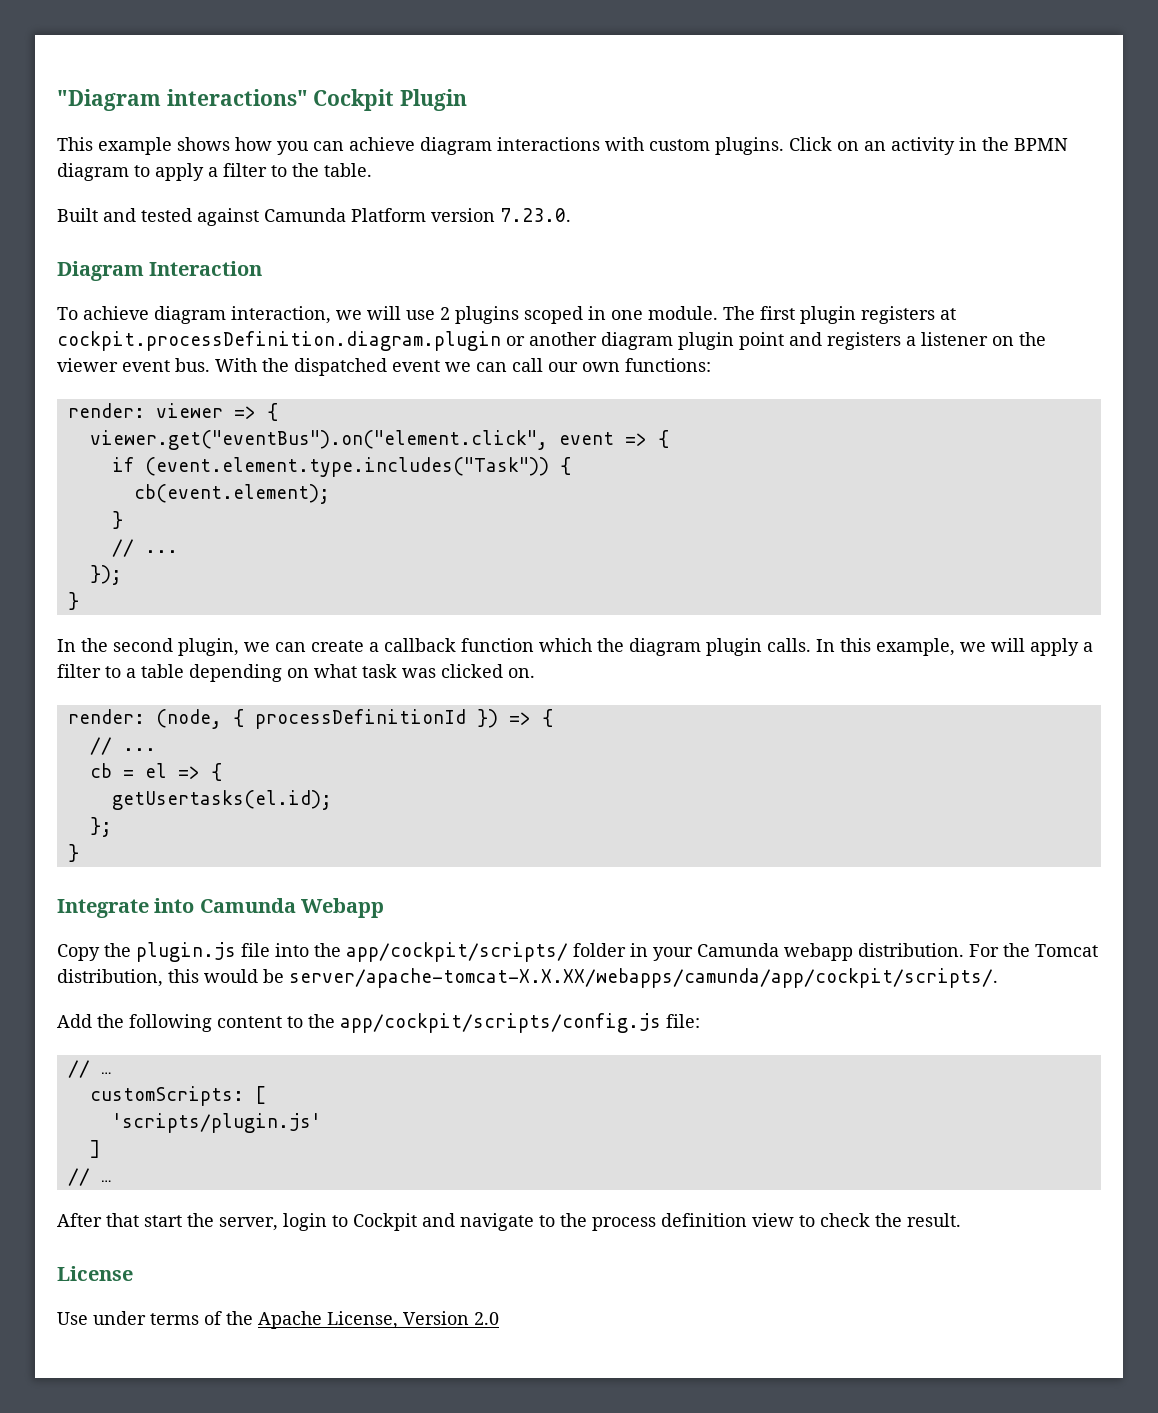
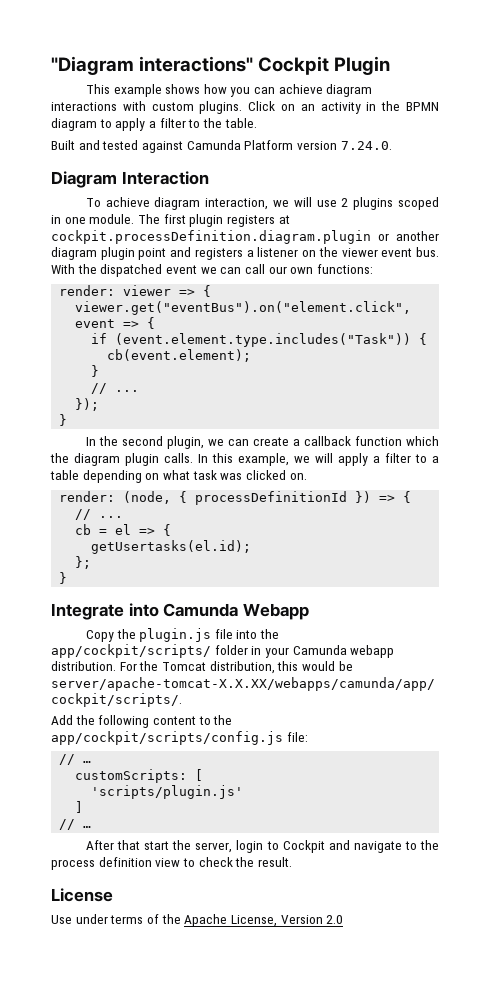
[500,208,571,222] 7.23.0. -> [340,141,392,150] 7.24.0.

